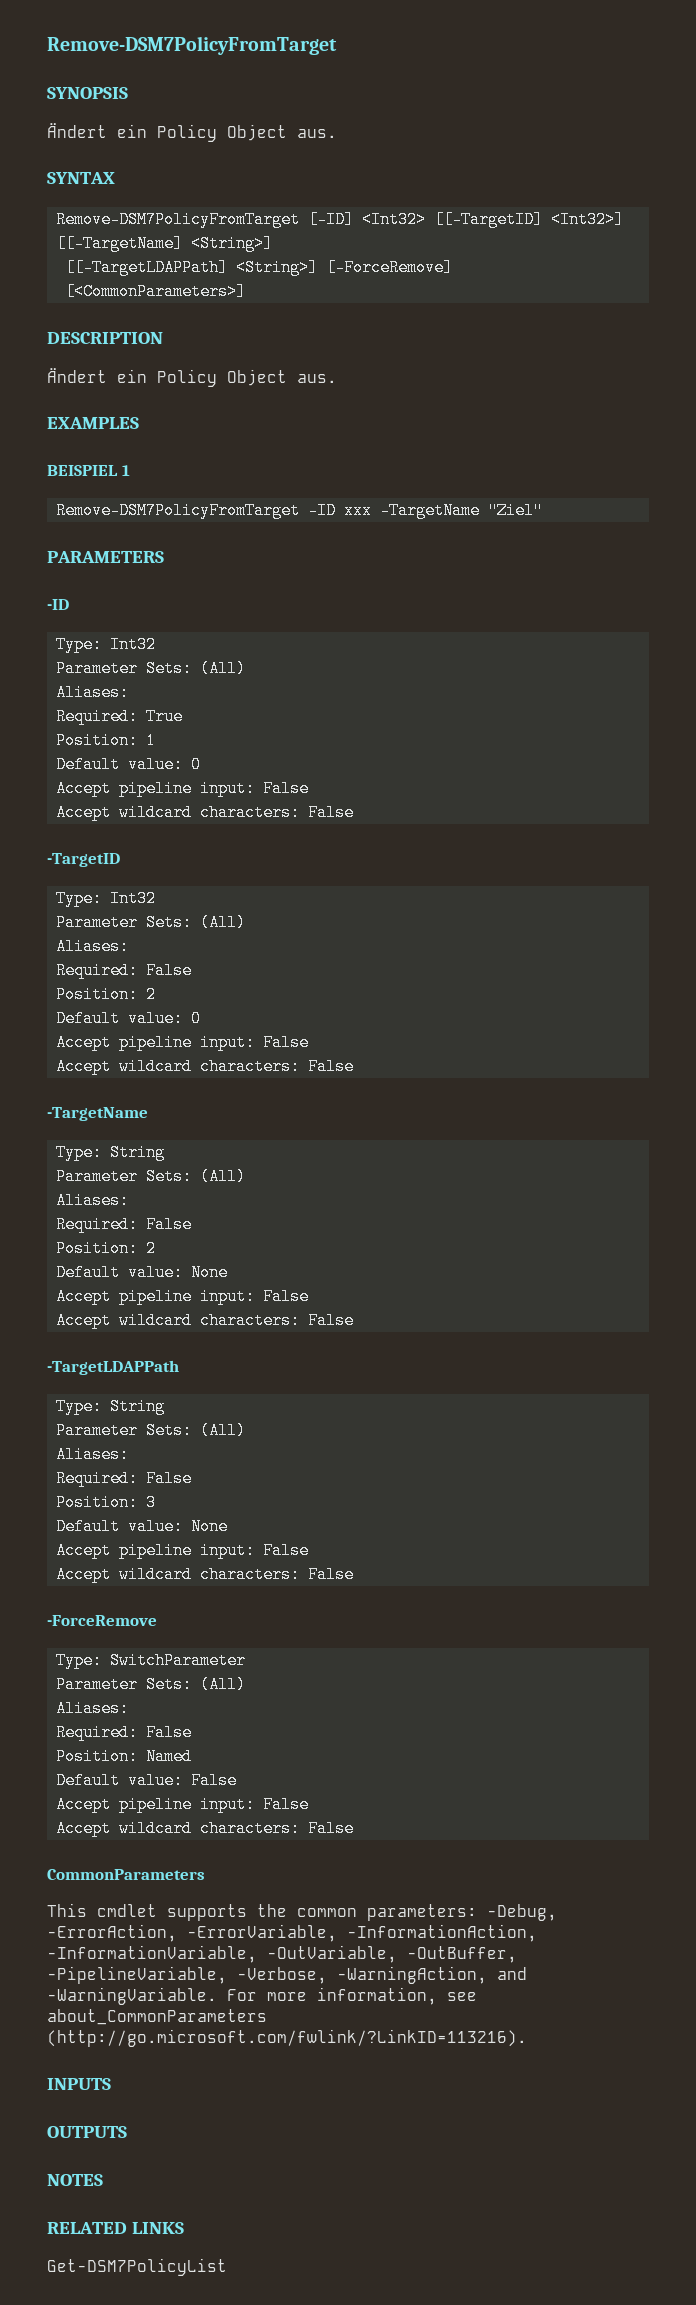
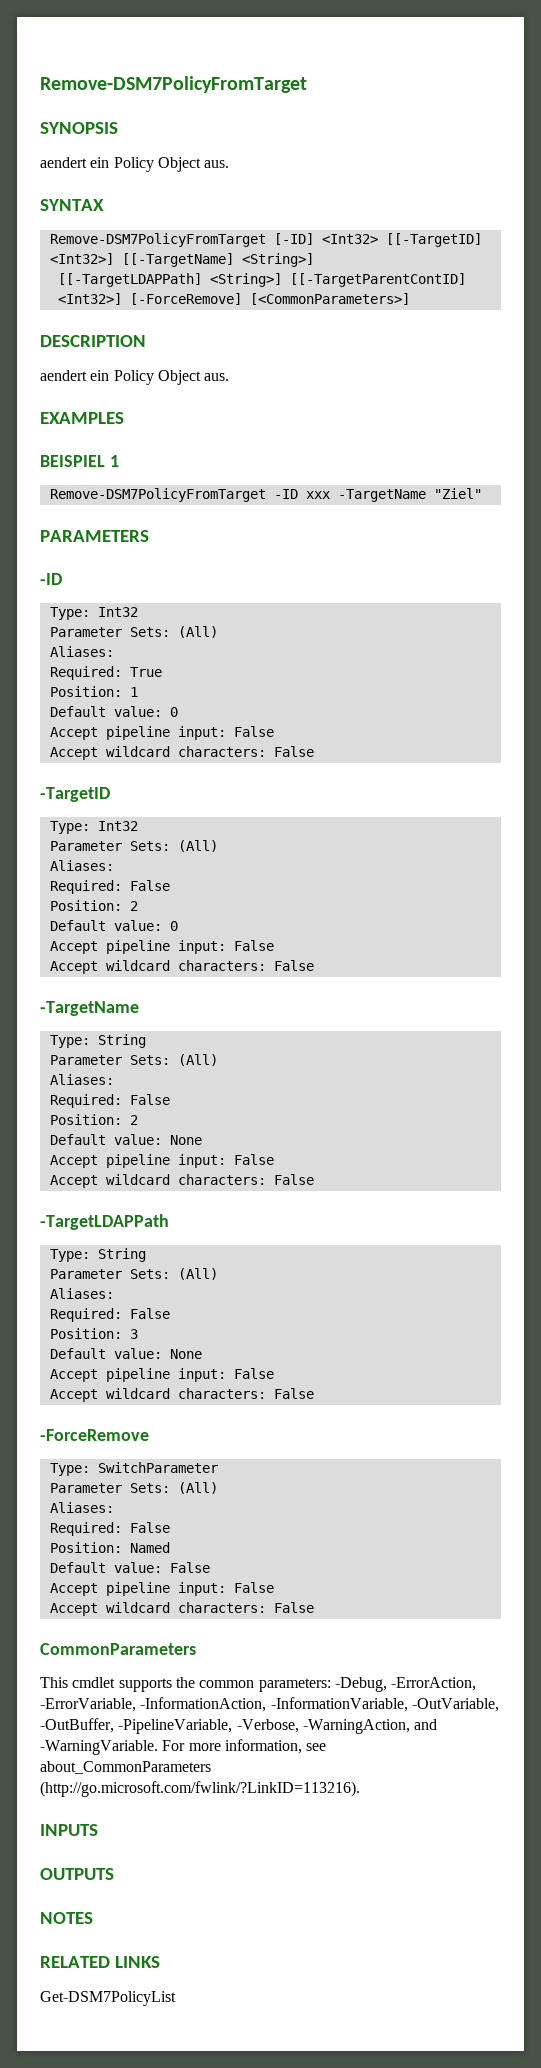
[47,123,107,138] Ändert -> [40,157,87,168] aendert
(319, 267) none -> [289,273,466,287] [57,293,122,305] [[-TargetParentContID] <Int32>]
[47,368,107,383] Ändert -> [40,370,87,381] aendert

